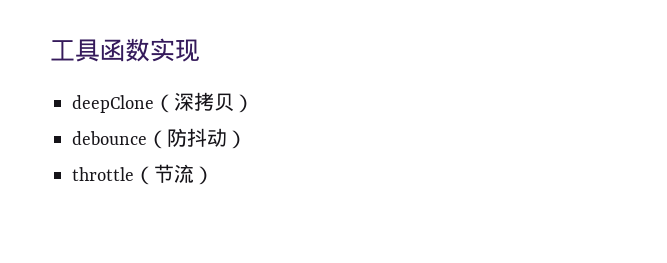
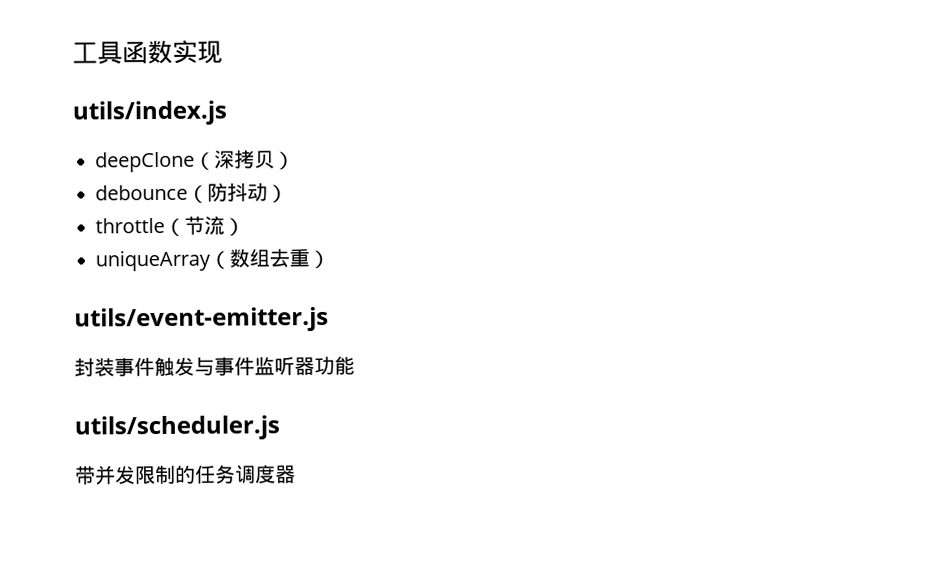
(200, 50) none -> [72,100,227,126] // utils/index.js
(214, 175) none -> [95,248,330,272] [74,306,329,333] [74,355,355,377] [74,415,280,441] [75,464,296,486] // uniqueArray（数组去重） // utils/event-emitter.js // 封装事件触发与事件监听器功能 // utils/scheduler.js // 带并发限制的任务调度器

